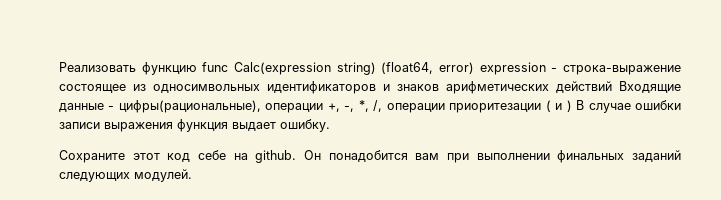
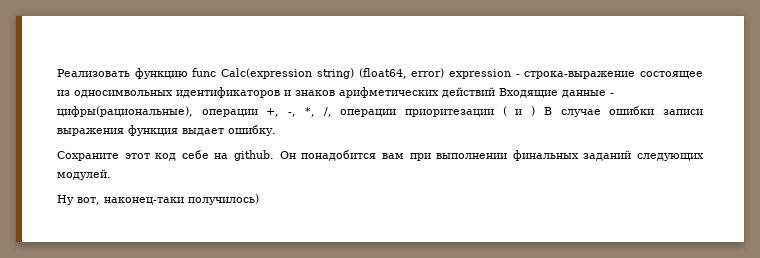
(192, 175) none -> [57,194,259,205] // Ну вот, наконец-таки получилось)

